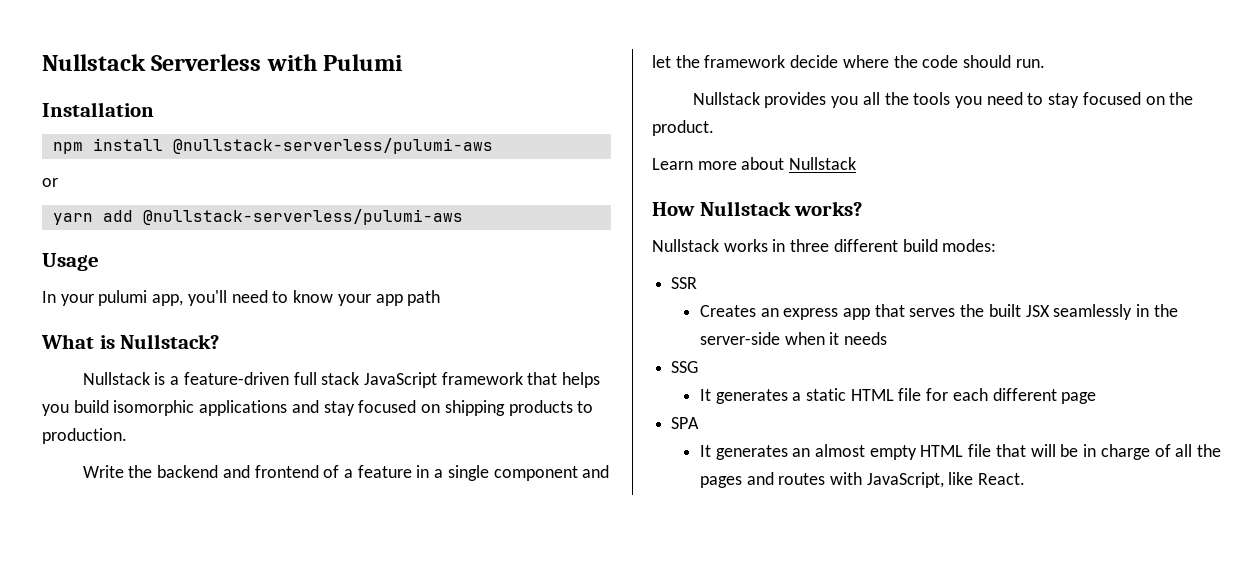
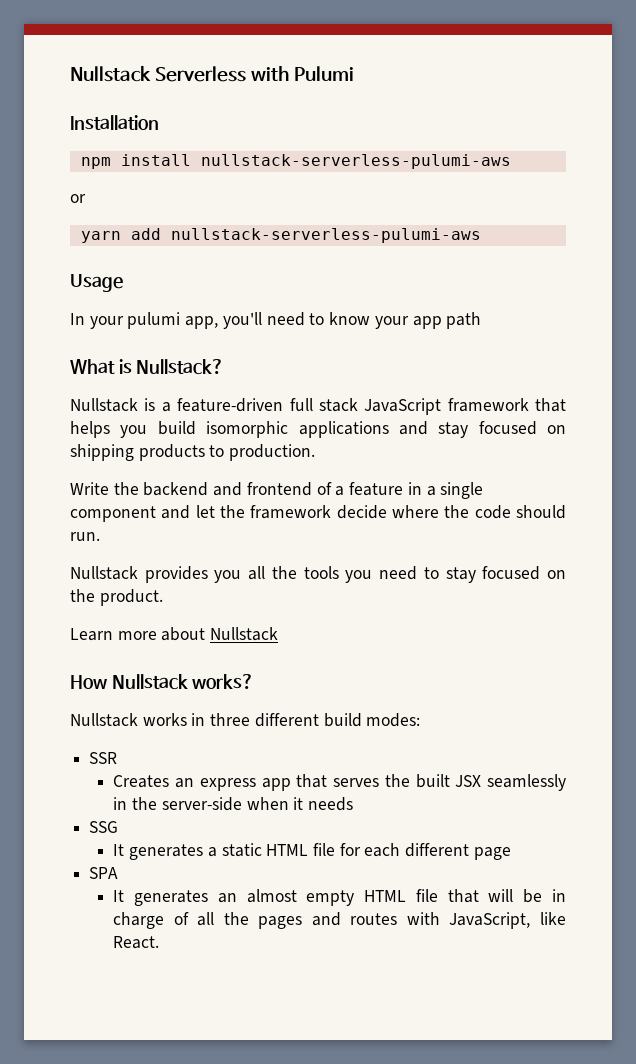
[172,138,493,154] @nullstack-serverless/pulumi-aws -> [200,154,511,169] nullstack-serverless-pulumi-aws
[142,209,463,225] @nullstack-serverless/pulumi-aws -> [170,228,481,243] nullstack-serverless-pulumi-aws

